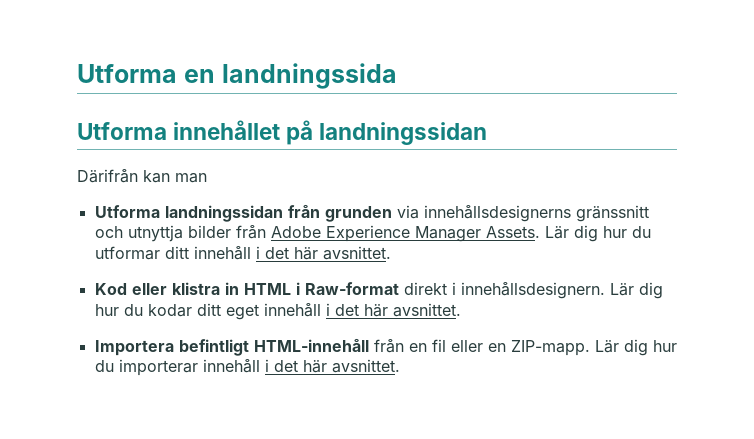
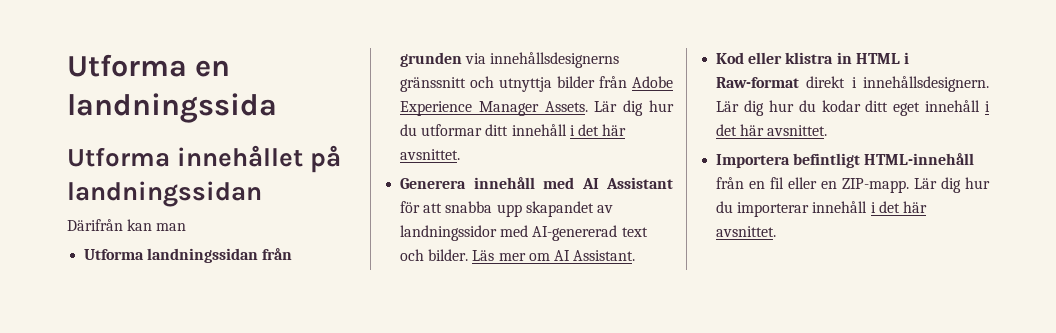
(391, 253) none -> [400,177,673,189] [400,201,613,217] [400,225,648,241] [400,249,636,261] // Generera innehåll med AI Assistant för att snabba upp skapandet av landningssidor med AI-genererad text och bilder. Läs mer om AI Assistant.

